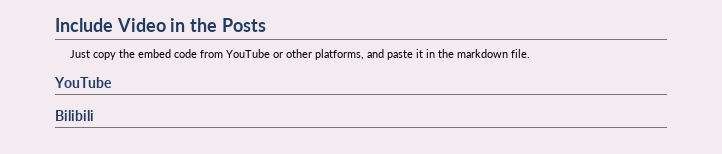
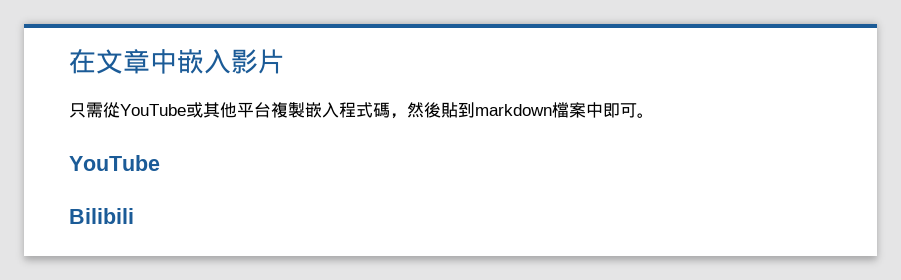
[55,18,266,32] [69,49,530,60] Include Video in the Posts // Just copy the embed code from YouTube or other platforms, and paste it in the markdown file. -> [69,49,285,74] [69,102,654,119] 在文章中嵌入影片 // 只需從YouTube或其他平台複製嵌入程式碼，然後貼到markdown檔案中即可。

